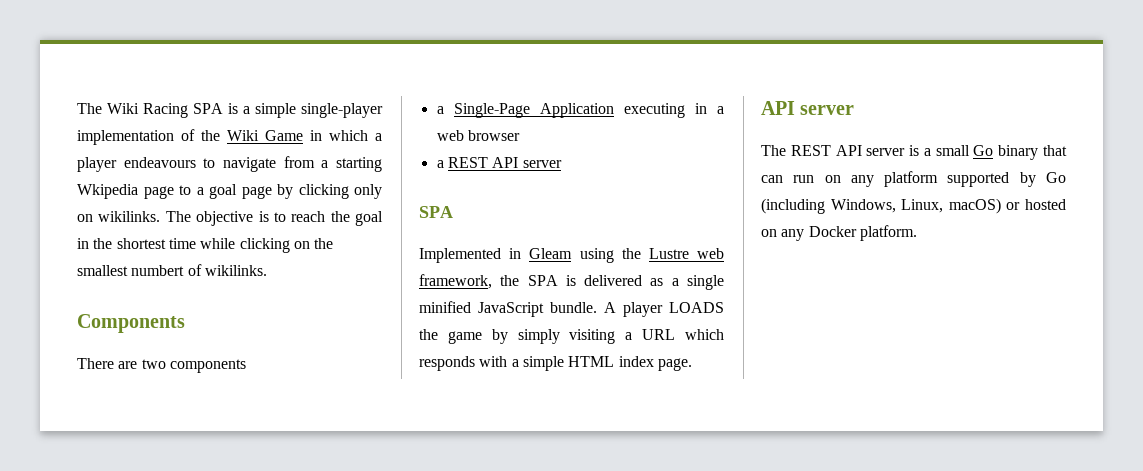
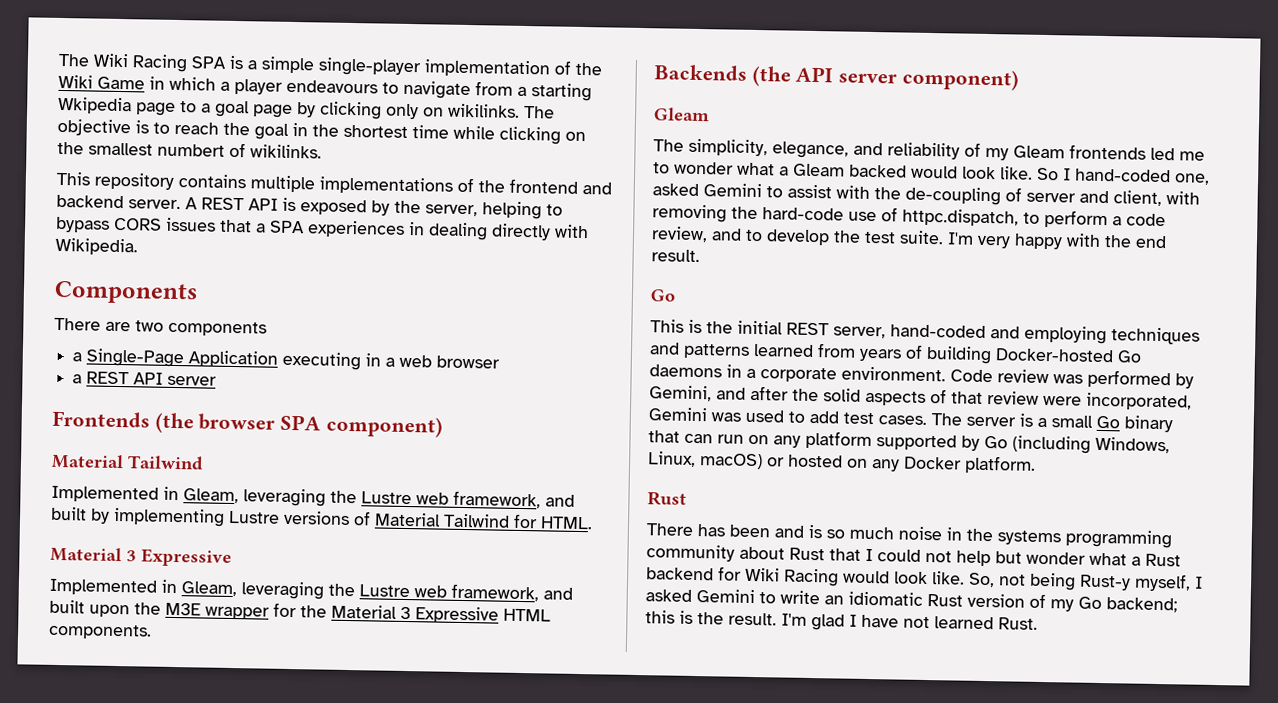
(267, 270) none -> [56,171,612,195] [56,194,563,220] [55,216,589,241] [55,237,138,256] // This repository contains multiple implementations of the frontend and backend server. A REST API is exposed by the server, helping to bypass CORS issues that a SPA experiences in dealing directly with Wikipedia.
[419,206,453,218] [419,248,724,263] [419,274,724,290] [419,301,724,317] [419,329,724,344] [419,356,692,371] [761,101,855,115] [761,145,862,156] SPA // Implemented in Gleam using the Lustre web framework, the SPA is delivered as a single minified JavaScript bundle. A player LOADS the game by simply visiting a URL which responds with a simple HTML index page. // API server // The REST API -> [52,410,443,438] [51,453,204,471] [51,485,575,509] [51,506,593,530] [50,546,232,567] [49,578,573,602] [49,599,551,624] [48,623,152,640] [654,64,1019,91] [653,107,710,122] [653,138,1205,161] [653,161,1210,185] [652,183,1200,207] [652,204,1166,229] [651,226,1167,250] [651,249,700,263] [650,289,676,302] [650,319,1200,345] [649,342,1142,365] [649,364,1194,389] [649,385,1192,411] [648,407,962,426] Frontends (the browser SPA component) // Material Tailwind // Implemented in Gleam, leveraging the Lustre web framework, and built by implementing Lustre versions of Material Tailwind for HTML. // Material 3 Expressive // Implemented in Gleam, leveraging the Lustre web framework, and built upon the M3E wrapper for the Material 3 Expressive HTML components. // Backends (the API server component) // Gleam // The simplicity, elegance, and reliability of my Gleam frontends led me to wonder what a Gleam backed would look like. So I hand-coded one, asked Gemini to assist with the de-coupling of server and client, with removing the hard-code use of httpc.dispatch, to perform a code review, and to develop the test suite. I'm very happy with the end result. // Go // This is the initial REST server, hand-coded and employing techniques and patterns learned from years of building Docker-hosted Go daemons in a corporate environment. Code review was performed by Gemini, and after the solid aspects of that review were incorporated, Gemini was used to add test cases. The
(917, 233) none -> [647,491,687,506] [646,523,1172,549] [646,544,1181,567] [646,566,1203,592] [645,589,1178,613] [645,610,1038,631] // Rust // There has been and is so much noise in the systems programming community about Rust that I could not help but wonder what a Rust backend for Wiki Racing would look like. So, not being Rust-y myself, I asked Gemini to write an idiomatic Rust version of my Go backend; this is the result. I'm glad I have not learned Rust.

